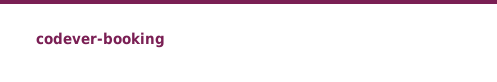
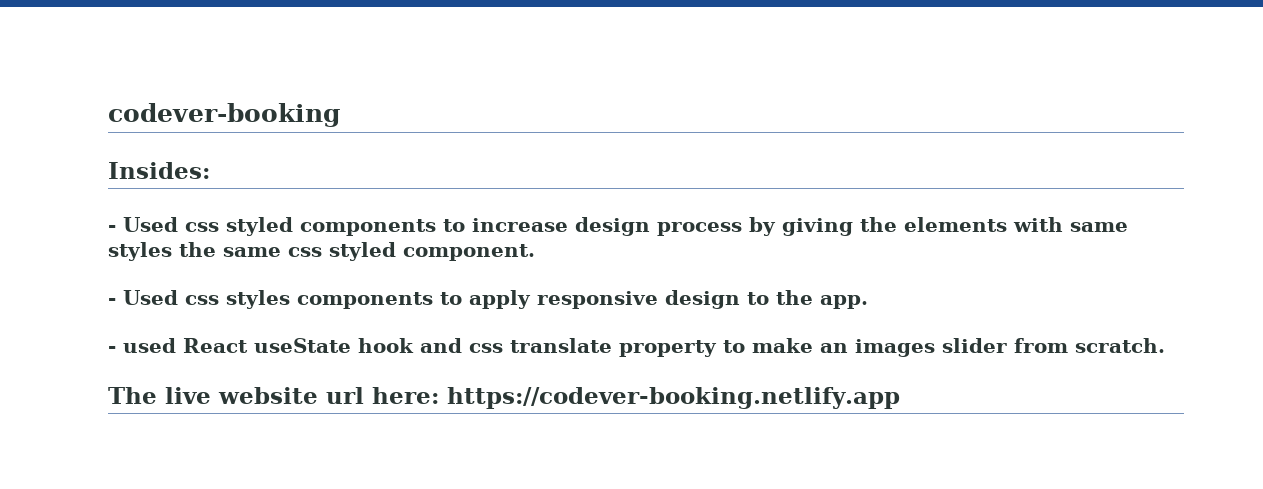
(165, 40) none -> [108,162,210,179] [108,217,1128,236] [108,242,535,261] [108,290,868,309] [108,338,1165,357] [108,387,900,409] // Insides: // - Used css styled components to increase design process by giving the elements with same styles the same css styled component. // - Used css styles components to apply responsive design to the app. // - used React useState hook and css translate property to make an images slider from scratch. // The live website url here: https://codever-booking.netlify.app

